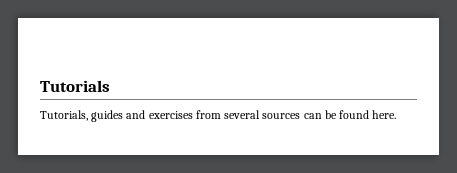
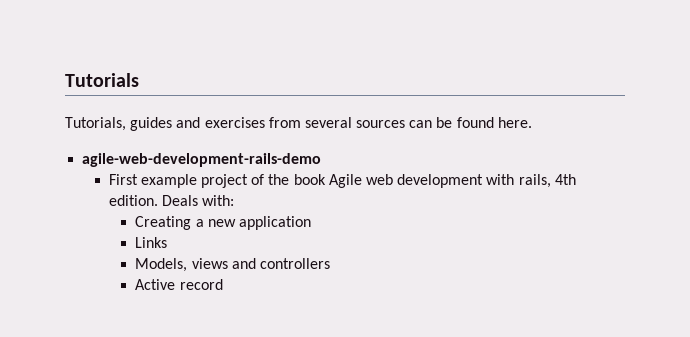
(397, 114) none -> [82,153,322,167] [108,174,576,188] [108,195,235,206] [135,216,311,230] [135,237,168,248] [135,258,330,272] [135,279,223,290] // agile-web-development-rails-demo // First example project of the book Agile web development with rails, 4th edition. Deals with: // Creating a new application // Links // Models, views and controllers // Active record

